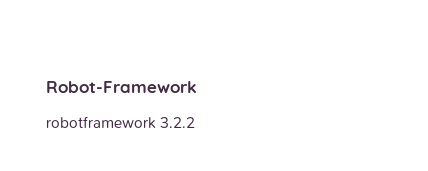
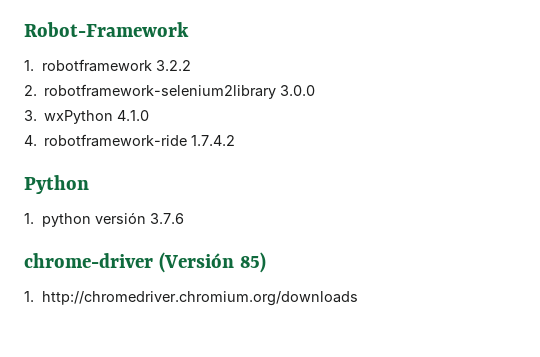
(197, 87) none -> [24,60,34,71] 1.
(196, 122) none -> [24,84,316,99] [24,110,150,124] [24,134,236,147] [24,175,89,194] [24,212,185,227] [24,252,266,273] [24,291,359,306] // 2. robotframework-selenium2library 3.0.0 // 3. wxPython 4.1.0 // 4. robotframework-ride 1.7.4.2 // Python // 1. python versión 3.7.6 // chrome-driver (Versión 85) // 1. http://chromedriver.chromium.org/downloads

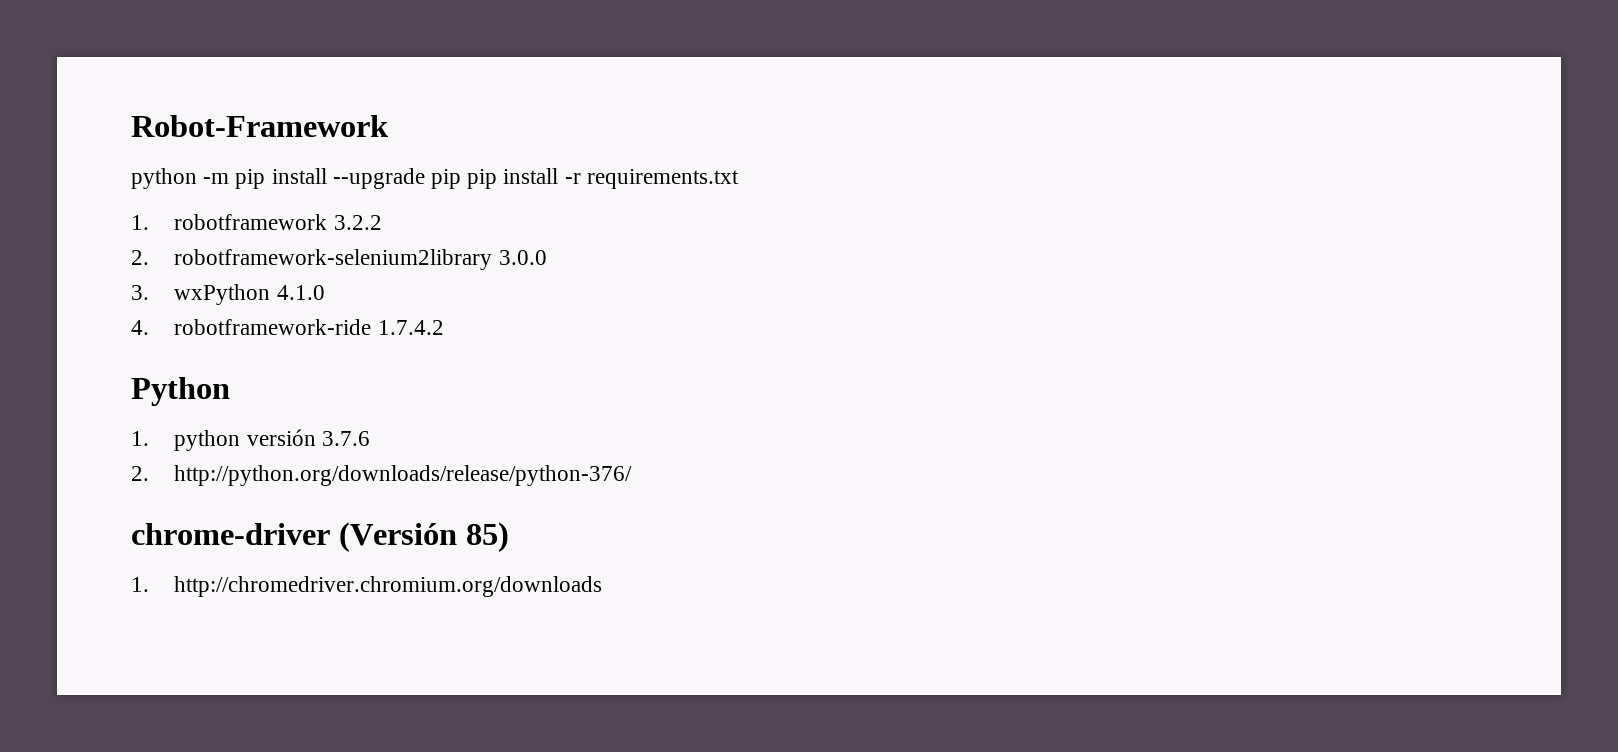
(189, 29) none -> [131,168,739,189] // python -m pip install --upgrade pip pip install -r requirements.txt
(185, 218) none -> [131,465,633,486] // 2. http://python.org/downloads/release/python-376/

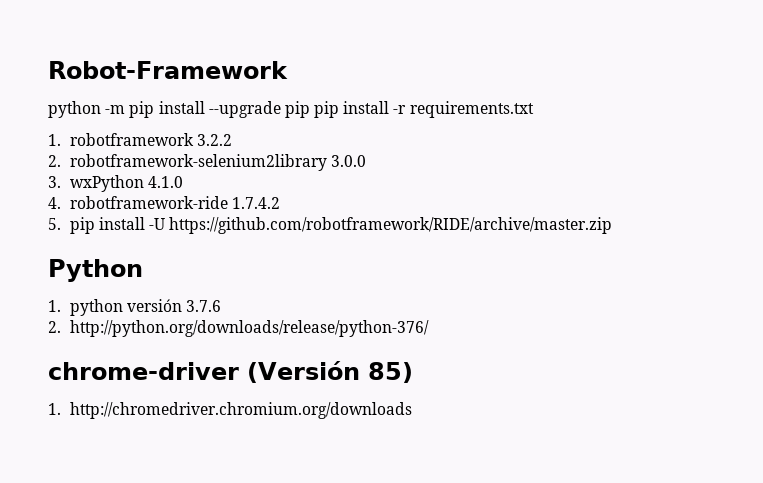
(444, 327) none -> [48,217,613,234] // 5. pip install -U https://github.com/robotframework/RIDE/archive/master.zip

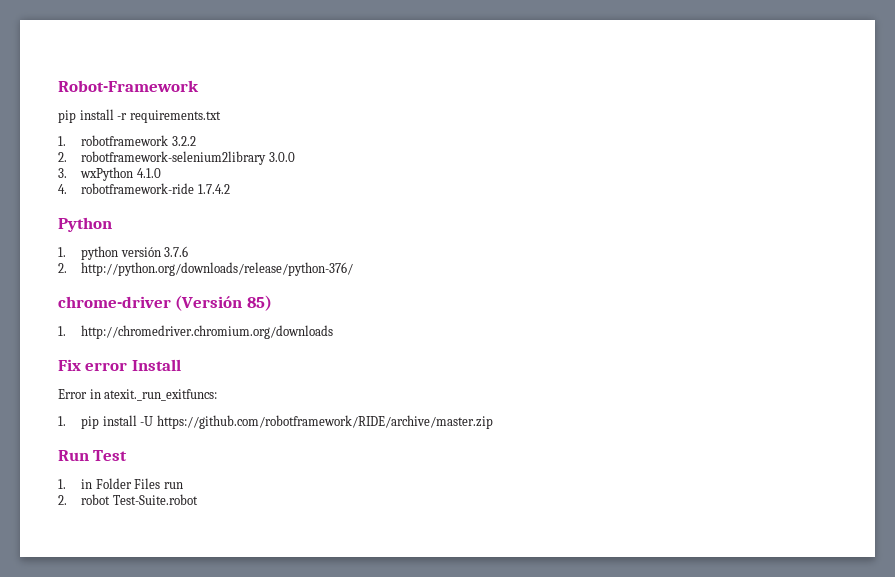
[48,101,310,118] python -m pip install --upgrade pip -> (199, 86) none
[48,217,613,234] // 5. pip install -U https://github.com/robotframework/RIDE/archive/master.zip -> (230, 189) none
(412, 410) none -> [58,359,181,371] [58,389,218,401] [58,415,493,429] [58,450,128,461] [58,478,183,489] [58,494,198,505] // Fix error Install // Error in atexit._run_exitfuncs: // 1. pip install -U https://github.com/robotframework/RIDE/archive/master.zip // Run Test // 1. in Folder Files run // 2. robot Test-Suite.robot

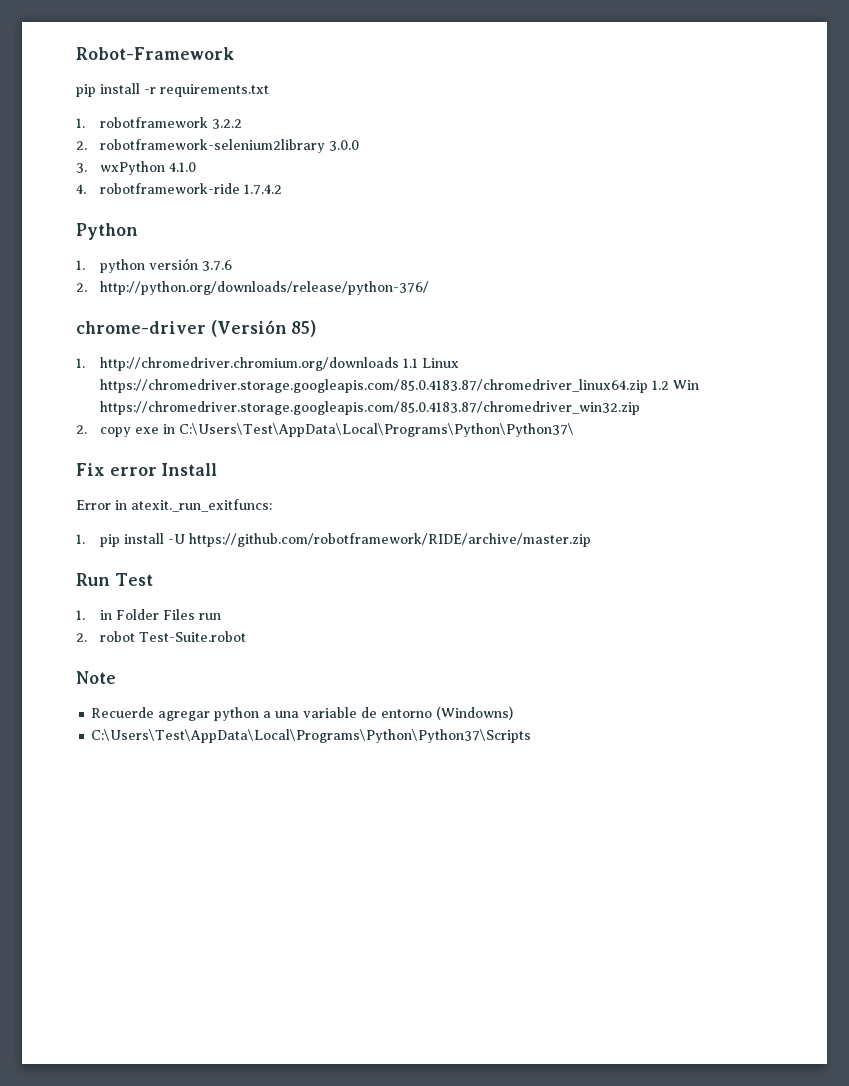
(334, 332) none -> [403,358,460,368] [100,379,700,393] [100,401,641,415] [76,423,575,437] 1.1 Linux https://chromedriver.storage.googleapis.com/85.0.4183.87/chromedriver_linux64.zip 1.2 Win https://chromedriver.storage.googleapis.com/85.0.4183.87/chromedriver_win32.zip // 2. copy exe in C:\Users\Test\AppData\Local\Programs\Python\Python37\
(198, 499) none -> [76,671,116,684] [91,706,514,721] [91,729,532,743] // Note // Recuerde agregar python a una variable de entorno (Windowns) // C:\Users\Test\AppData\Local\Programs\Python\Python37\Scripts

